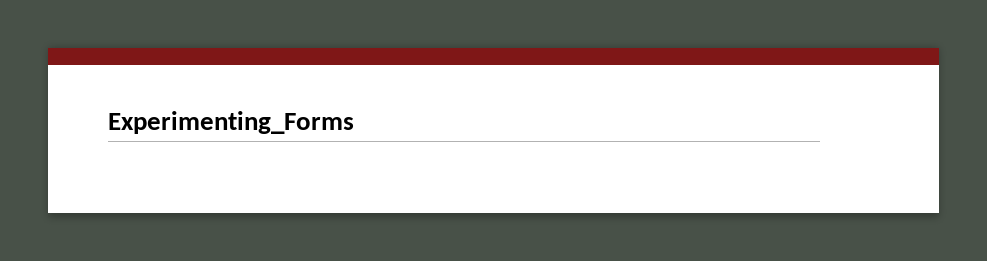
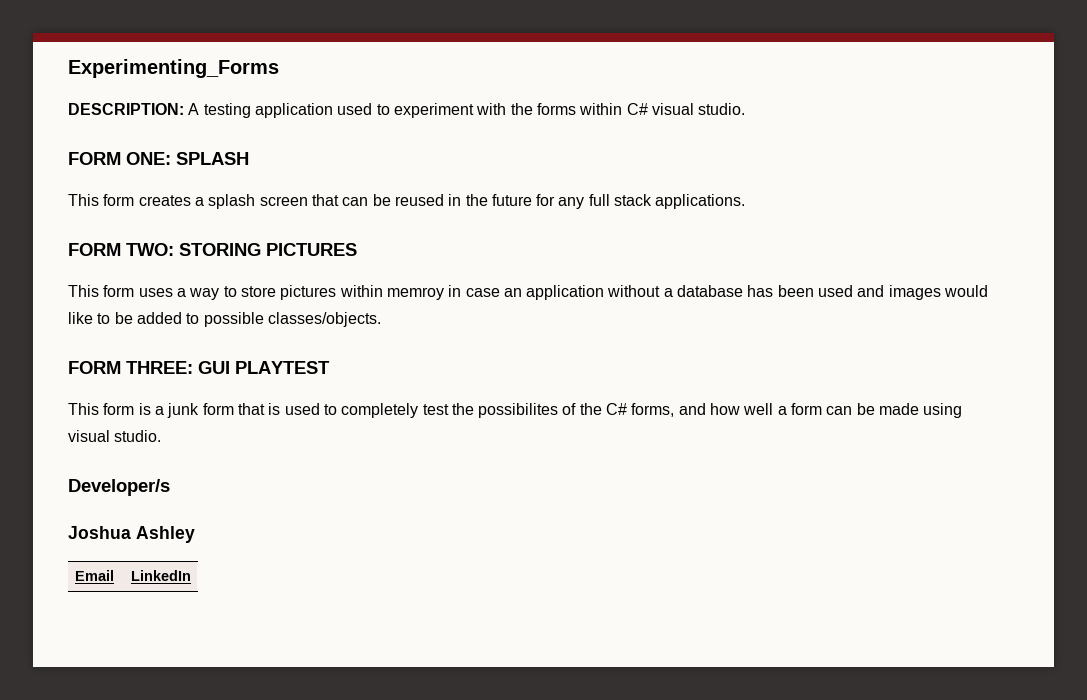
(354, 122) none -> [68,103,746,118] [68,152,249,165] [68,194,746,209] [68,243,357,256] [68,285,989,300] [68,312,381,327] [68,361,330,374] [68,403,963,418] [68,430,162,442] [68,479,170,496] [68,526,195,543] [75,570,115,581] [130,570,191,581] // DESCRIPTION: A testing application used to experiment with the forms within C# visual studio. // FORM ONE: SPLASH // This form creates a splash screen that can be reused in the future for any full stack applications. // FORM TWO: STORING PICTURES // This form uses a way to store pictures within memroy in case an application without a database has been used and images would like to be added to possible classes/objects. // FORM THREE: GUI PLAYTEST // This form is a junk form that is used to completely test the possibilites of the C# forms, and how well a form can be made using visual studio. // Developer/s // Joshua Ashley // Email | LinkedIn

